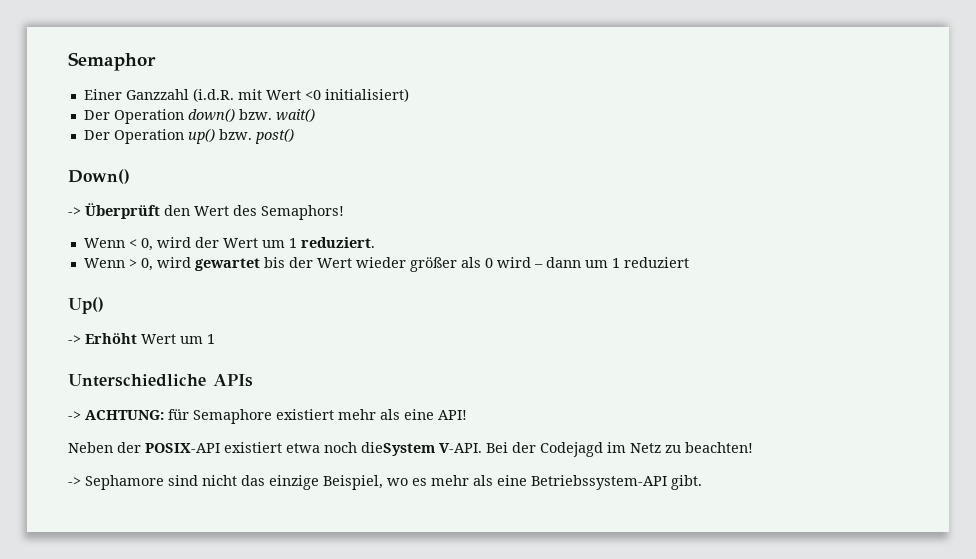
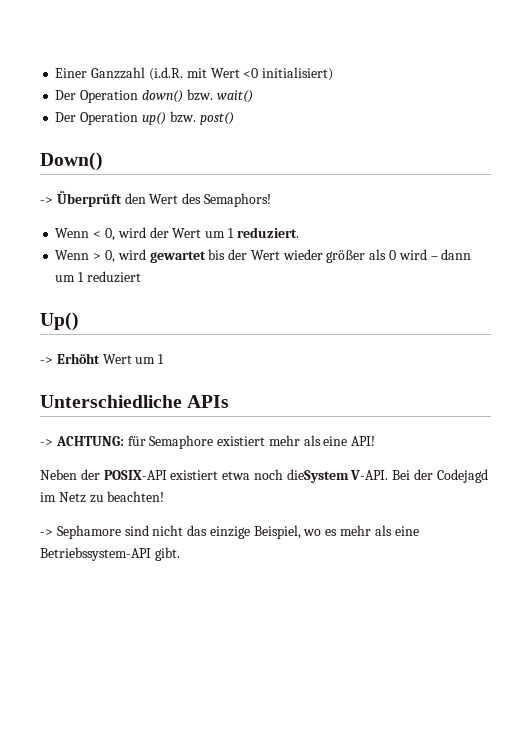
[68,52,156,71] Semaphor // -> (55, 73) none

